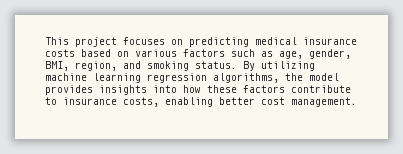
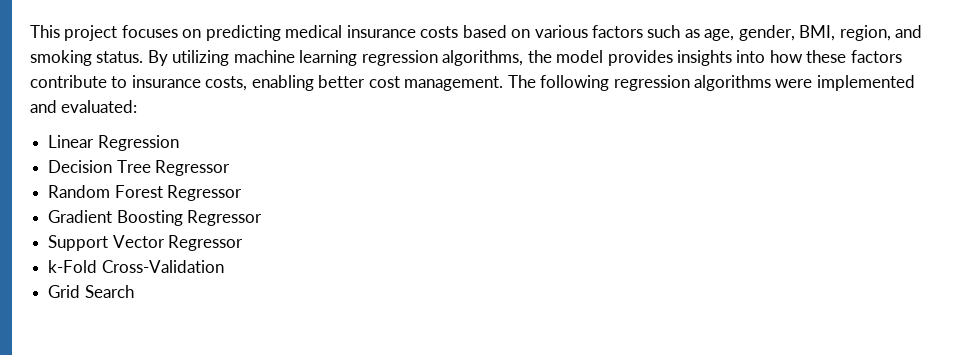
(357, 102) none -> [507,75,915,91] [30,100,138,113] [48,135,179,151] [48,160,231,176] [48,185,243,201] [48,210,263,226] [48,235,244,251] [48,260,224,273] [48,285,134,298] The following regression algorithms were implemented and evaluated: // Linear Regression // Decision Tree Regressor // Random Forest Regressor // Gradient Boosting Regressor // Support Vector Regressor // k-Fold Cross-Validation // Grid Search

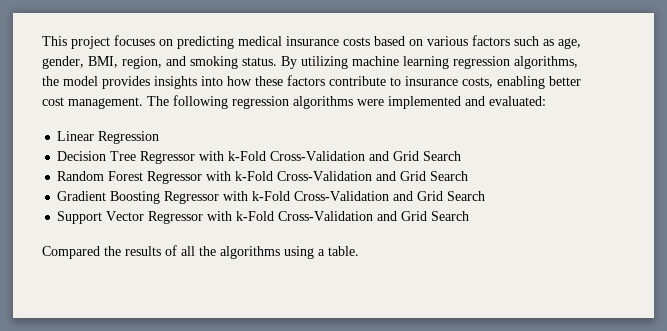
[48,185,243,201] [48,210,263,226] // Random Forest Regressor // Gradient Boosting Regressor -> [199,151,462,161] [57,171,469,184] [57,191,486,204] with k-Fold Cross-Validation and Grid Search // Random Forest Regressor with k-Fold Cross-Validation and Grid Search // Gradient Boosting Regressor with k-Fold Cross-Validation and Grid Search
[48,260,224,273] [48,285,134,298] // k-Fold Cross-Validation // Grid Search -> [207,211,470,221] [42,245,359,259] with k-Fold Cross-Validation and Grid Search // Compared the results of all the algorithms using a table.

